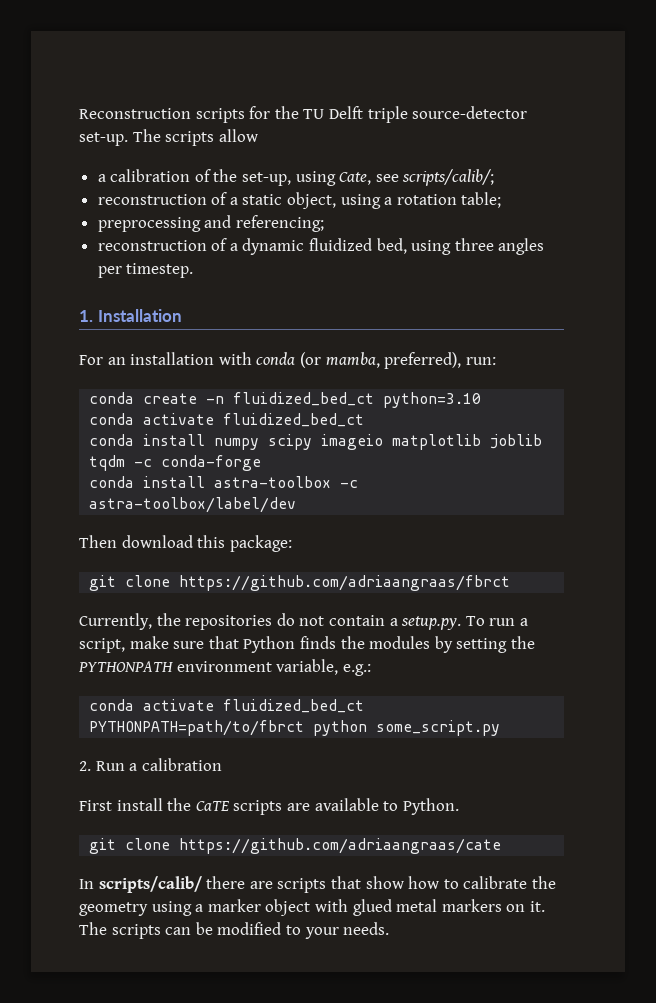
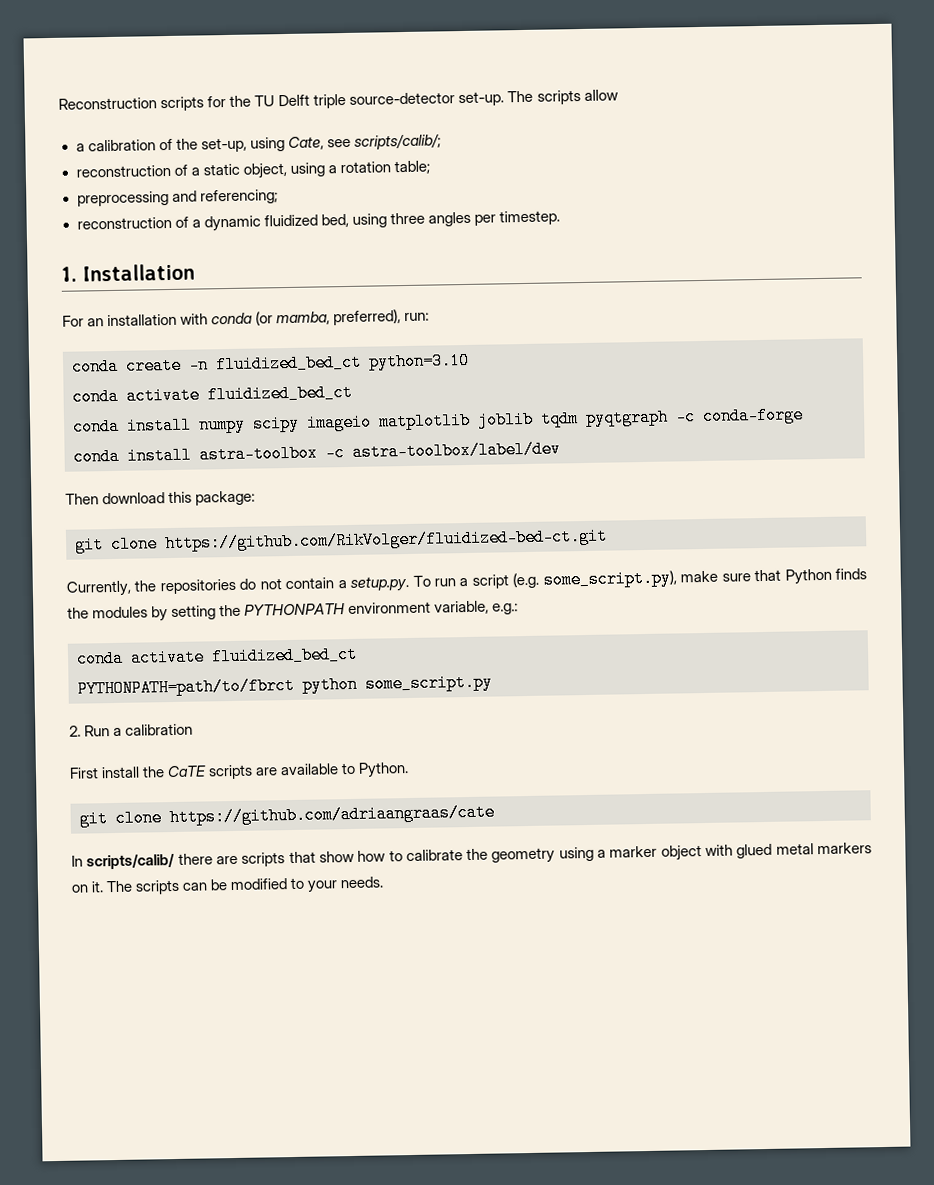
(126, 463) none -> [585,408,669,427] pyqtgraph
[179,575,511,591] https://github.com/adriaangraas/fbrct -> [164,527,608,553] https://github.com/RikVolger/fluidized-bed-ct.git
[79,638,125,653] script, -> [471,569,677,589] script (e.g. some_script.py),

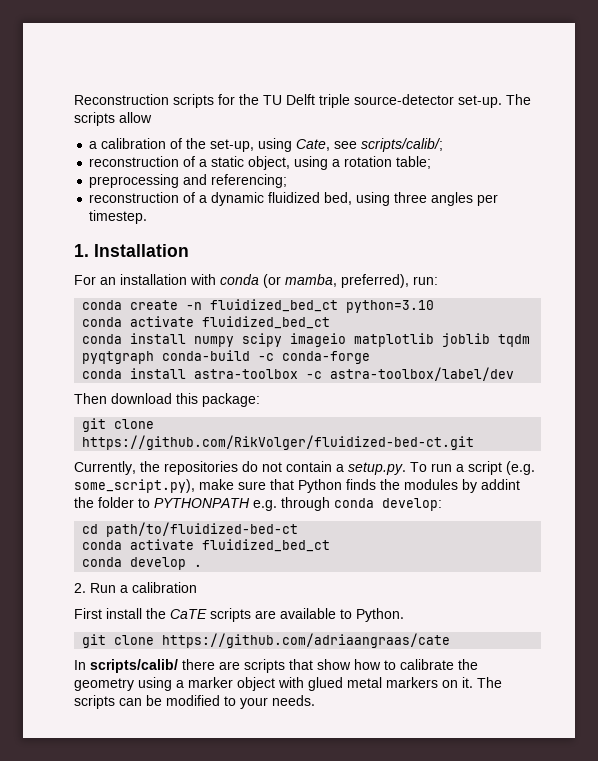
(669, 417) none -> [162,350,251,361] conda-build
[171,600,519,621] [76,645,358,668] [77,673,493,698] setting the PYTHONPATH environment variable, e.g.: // conda activate fluidized_bed_ct // PYTHONPATH=path/to/fbrct python some_script.py -> [481,479,520,490] [74,497,442,511] [82,522,299,537] [82,539,331,552] [82,557,203,570] addint the folder to PYTHONPATH e.g. through conda develop: // cd path/to/fluidized-bed-ct // conda activate fluidized_bed_ct // conda develop .

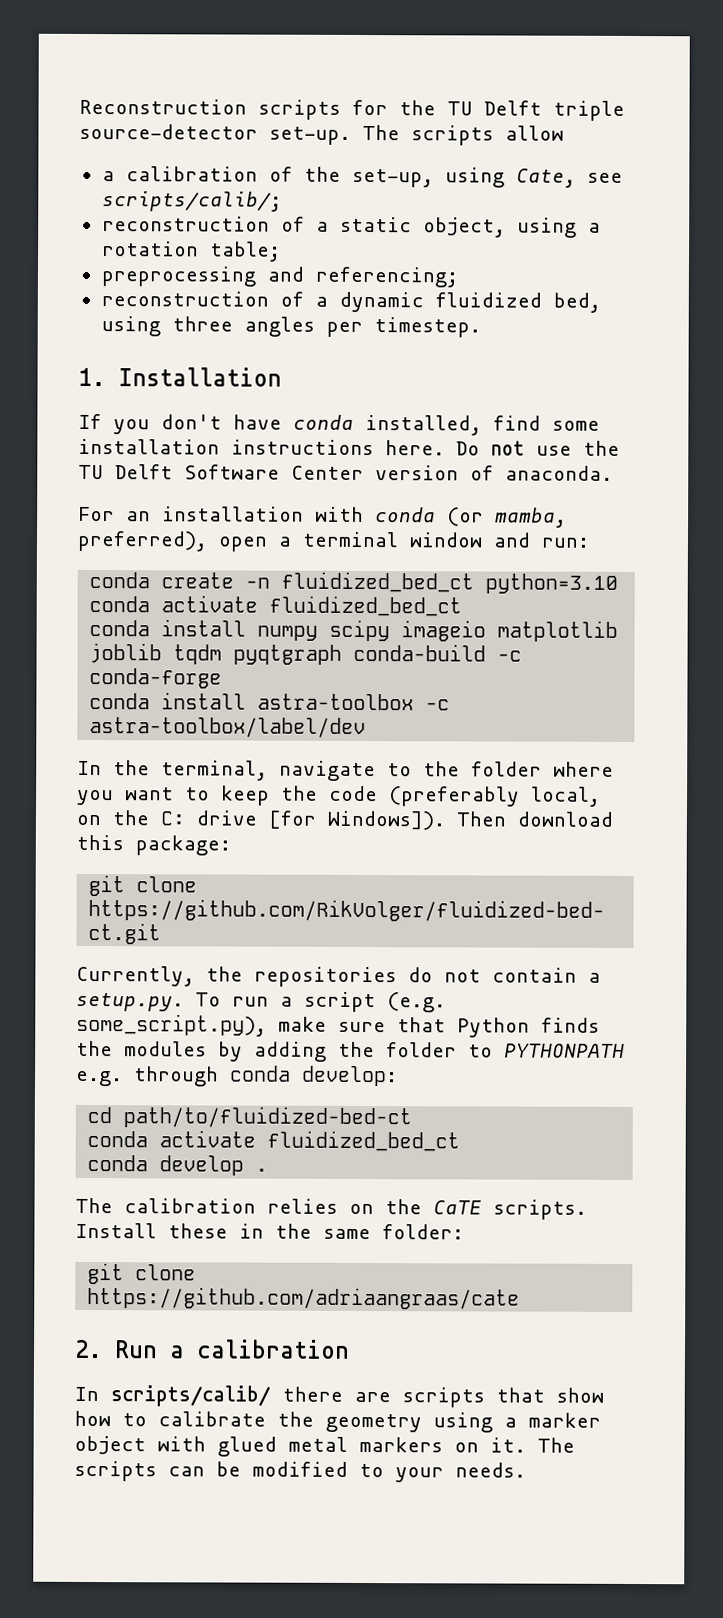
(189, 250) none -> [78,413,600,436] [78,438,620,456] [78,464,613,481] // If you don't have conda installed, find some installation instructions here. Do not use the TU Delft Software Center version of anaconda.
(409, 281) none -> [218,531,531,552] open a terminal window and
(515, 374) none -> [77,760,614,782] [77,785,601,807] [76,810,445,831] In the terminal, navigate to the folder where you want to keep the code (preferably local, on the C: drive [for Windows]).
[481,479,520,490] addint -> [254,1041,327,1062] adding
[74,582,197,593] [74,608,404,622] [82,633,451,648] 2. Run a calibration // First install the CaTE scripts are available to Python. // git clone https://github.com/adriaangraas/cate -> [75,1197,587,1220] [75,1222,464,1240] [87,1262,197,1285] [87,1286,521,1310] [74,1339,350,1359] The calibration relies on the CaTE scripts. Install these in the same folder: // git clone https://github.com/adriaangraas/cate // 2. Run a calibration

